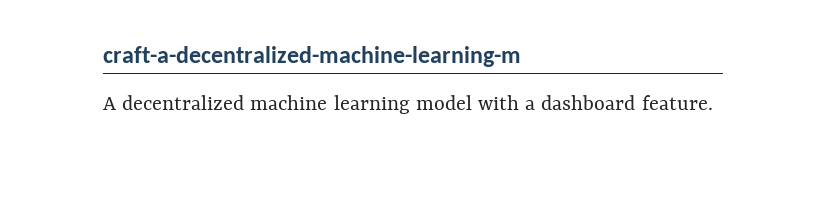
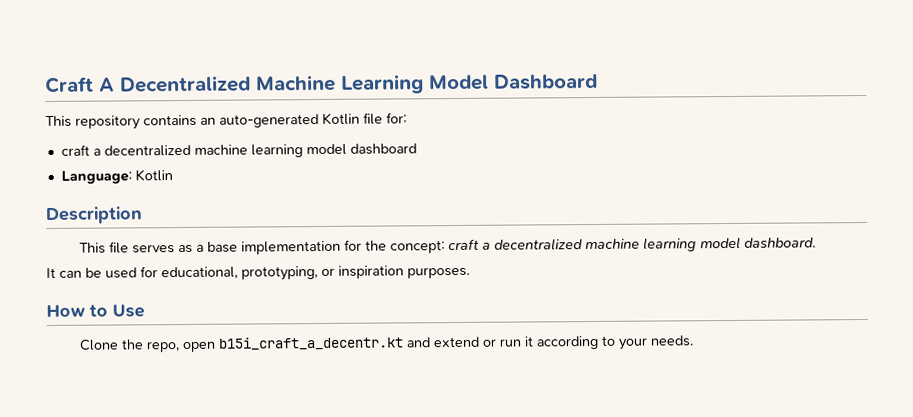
[103,46,521,67] [103,95,713,114] craft-a-decentralized-machine-learning-m // A decentralized machine learning model with a dashboard feature. -> [45,73,598,94] [45,112,407,130] [60,143,417,158] [60,169,173,184] [45,206,143,225] [78,236,816,255] [46,265,470,281] [46,304,145,318] [78,335,694,353] Craft A Decentralized Machine Learning Model Dashboard // This repository contains an auto-generated Kotlin file for: // craft a decentralized machine learning model dashboard // Language: Kotlin // Description // This file serves as a base implementation for the concept: craft a decentralized machine learning model dashboard. // It can be used for educational, prototyping, or inspiration purposes. // How to Use // Clone the repo, open b15i_craft_a_decentr.kt and extend or run it according to your needs.

